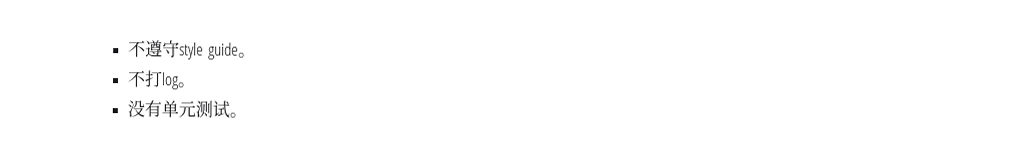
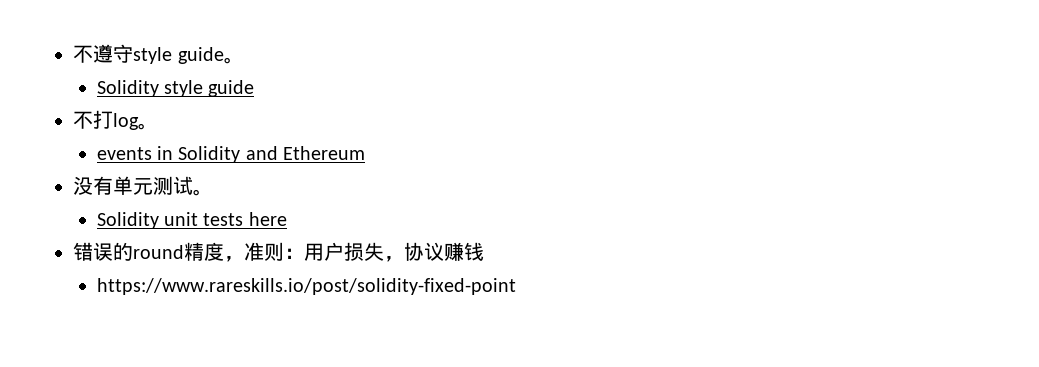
(257, 55) none -> [96,80,255,97] // Solidity style guide
(196, 85) none -> [96,146,366,163] // events in Solidity and Ethereum
(248, 115) none -> [96,212,287,229] [73,242,485,262] [96,278,516,295] // Solidity unit tests here // 错误的round精度，准则：用户损失，协议赚钱 // https://www.rareskills.io/post/solidity-fixed-point

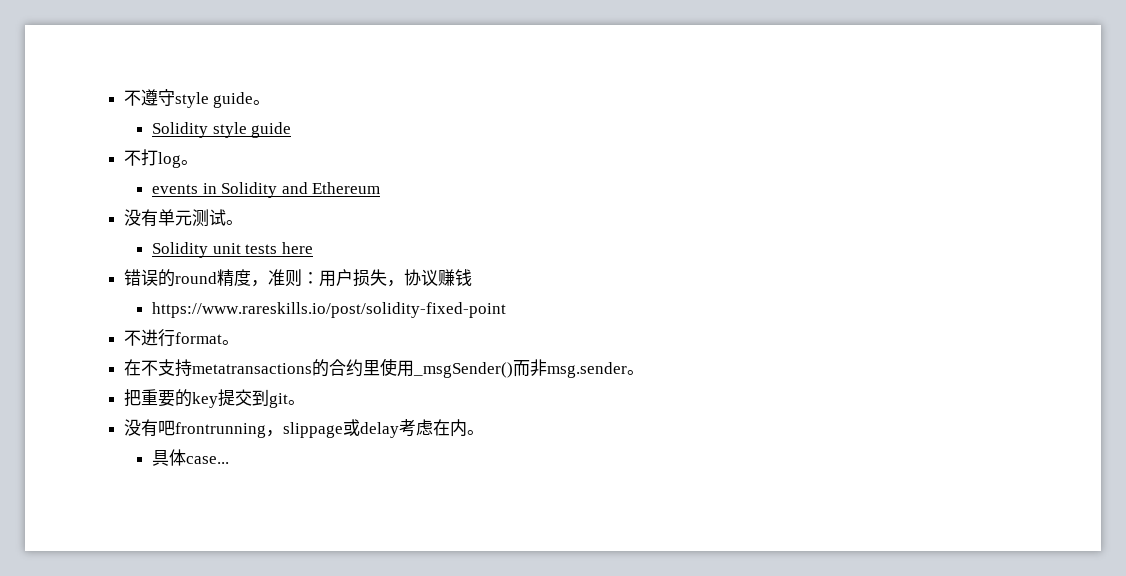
(516, 286) none -> [123,329,239,347] [123,358,644,378] [123,389,305,408] [123,419,484,438] [152,449,230,466] // 不进行format。 // 在不支持metatransactions的合约里使用_msgSender()而非msg.sender。 // 把重要的key提交到git。 // 没有吧frontrunning，slippage或delay考虑在内。 // 具体case...

